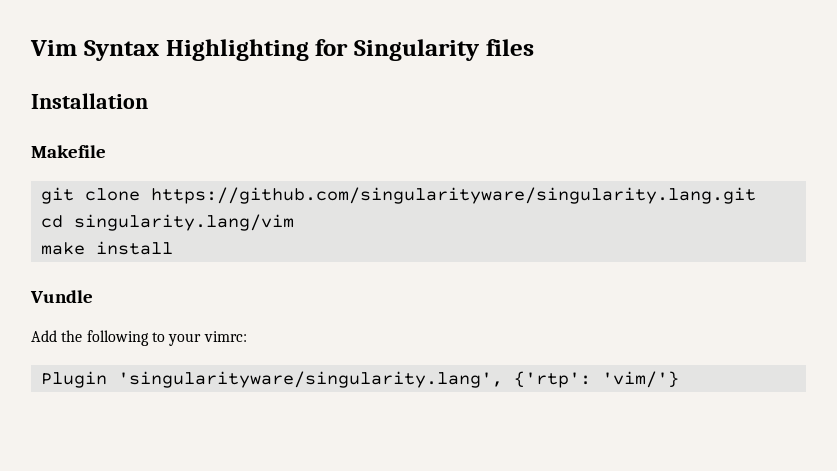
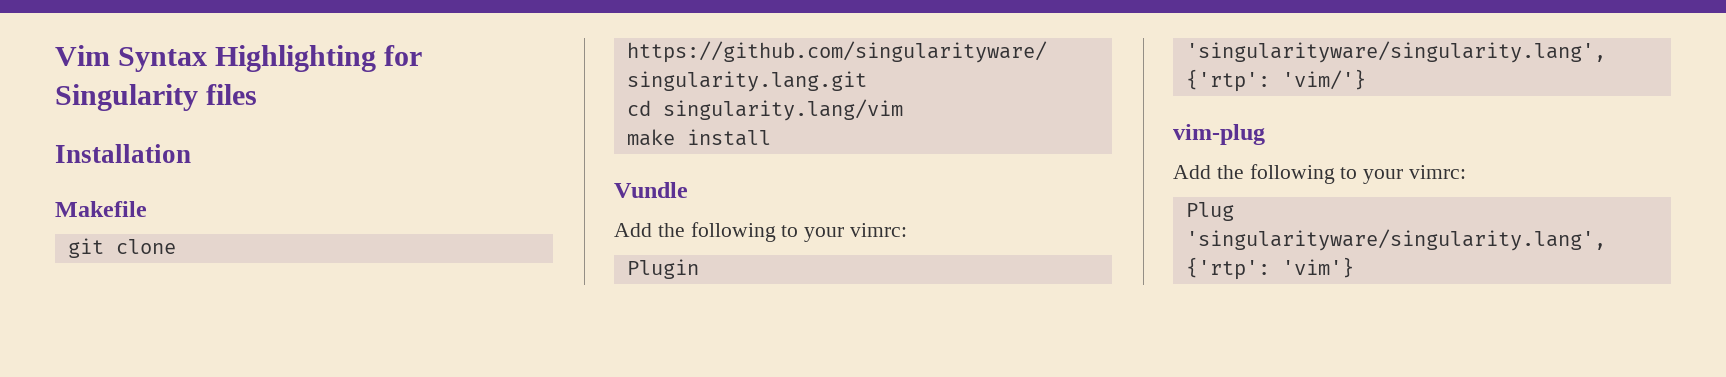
(679, 379) none -> [1173,124,1265,145] [1173,164,1467,184] [1185,202,1234,221] [1185,229,1606,251] [1185,257,1354,280] // vim-plug // Add the following to your vimrc: // Plug 'singularityware/singularity.lang', {'rtp': 'vim'}

